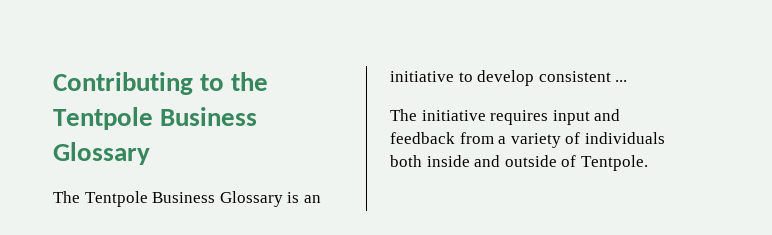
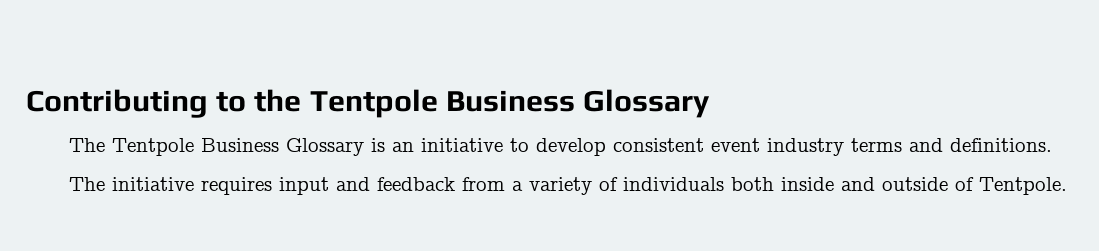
[615,80,628,82] ... -> [710,138,1052,156] event industry terms and definitions.

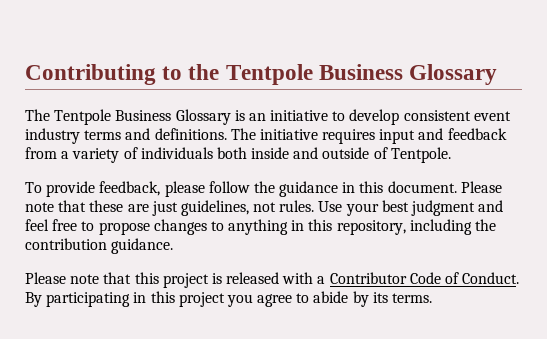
(1052, 145) // -> (227, 134) none
(1067, 186) none -> [25,181,502,197] [25,200,504,216] [25,219,497,235] [25,238,174,254] [25,272,520,288] [25,291,433,307] // To provide feedback, please follow the guidance in this document. Please note that these are just guidelines, not rules. Use your best judgment and feel free to propose changes to anything in this repository, including the contribution guidance. // Please note that this project is released with a Contributor Code of Conduct. By participating in this project you agree to abide by its terms.

